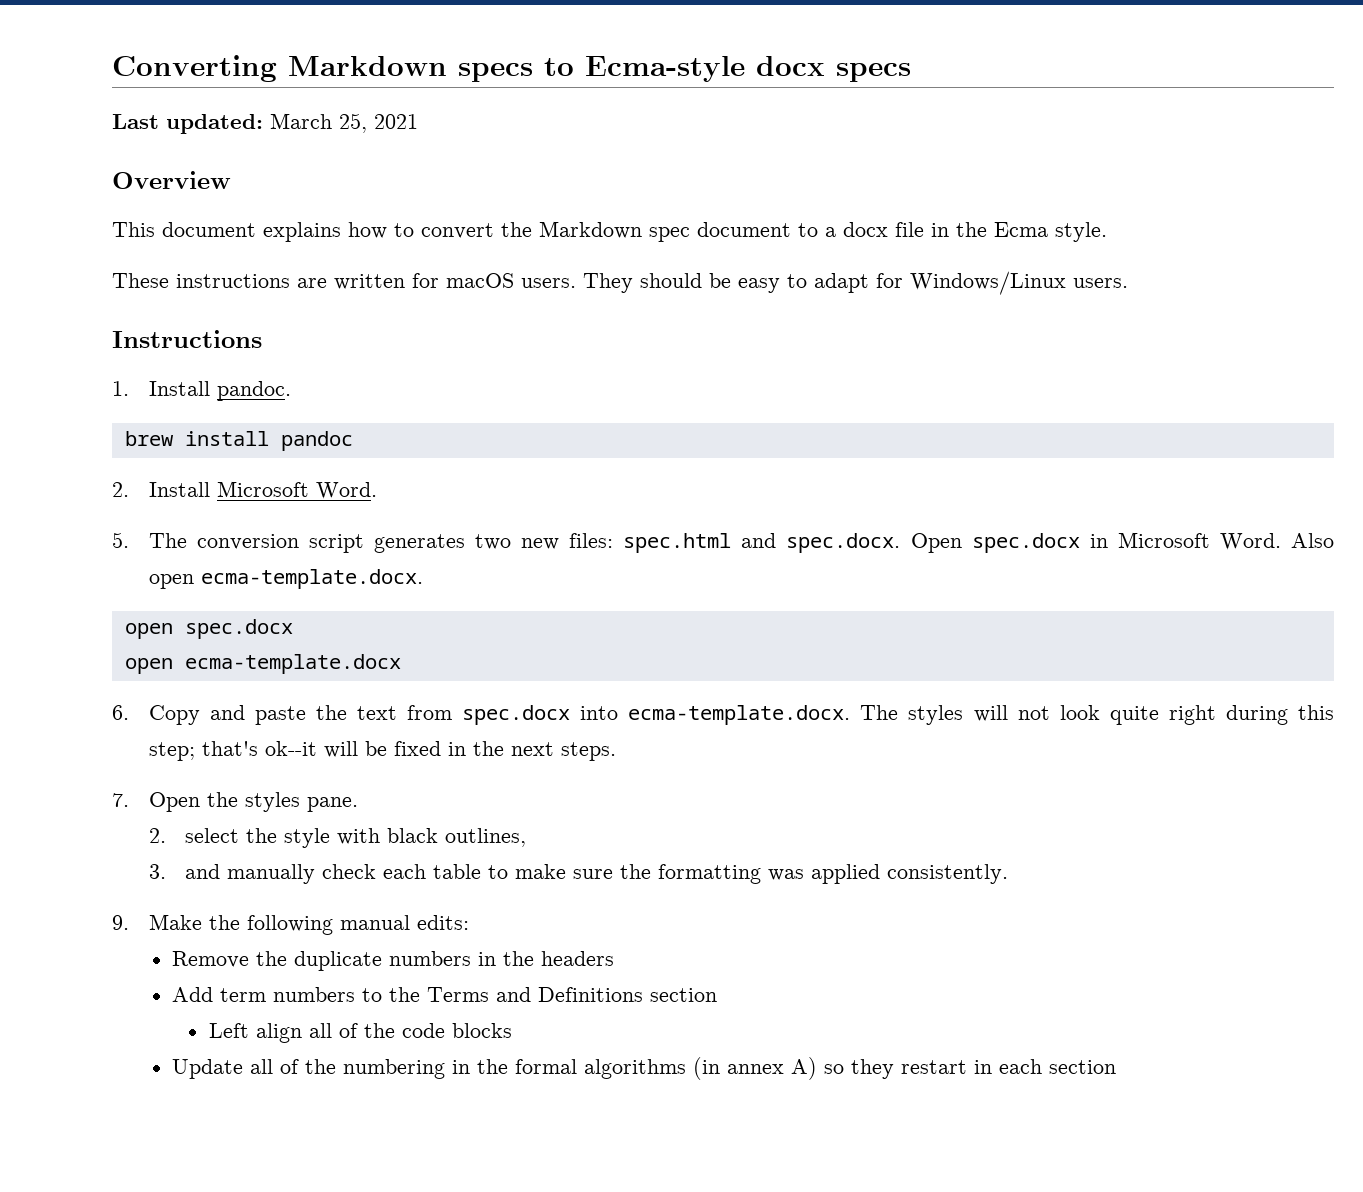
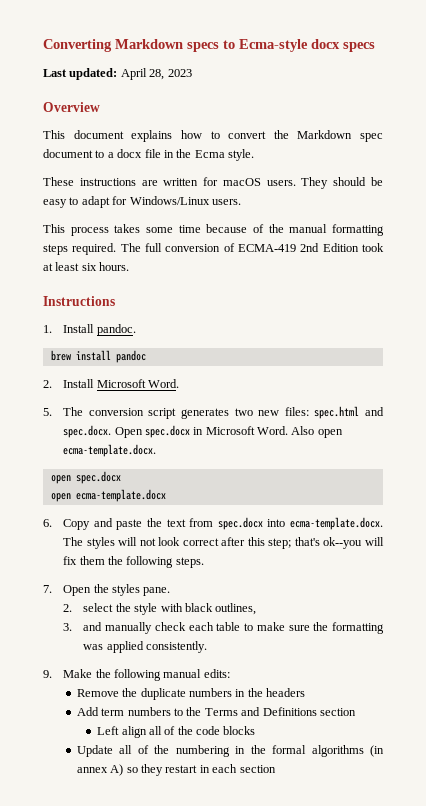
[270,113,418,133] March 25, 2021 -> [120,68,192,80] April 28, 2023
(1128, 283) none -> [43,224,384,236] [43,243,384,255] [43,262,130,271] // This process takes some time because of the manual formatting steps required. The full conversion of ECMA-419 2nd Edition took at least six hours.
[1109,705,1334,725] [148,741,554,761] quite right during this step; that's ok--it will be fixed in the next -> [182,537,384,549] [63,556,174,568] correct after this step; that's ok--you will fix them the following

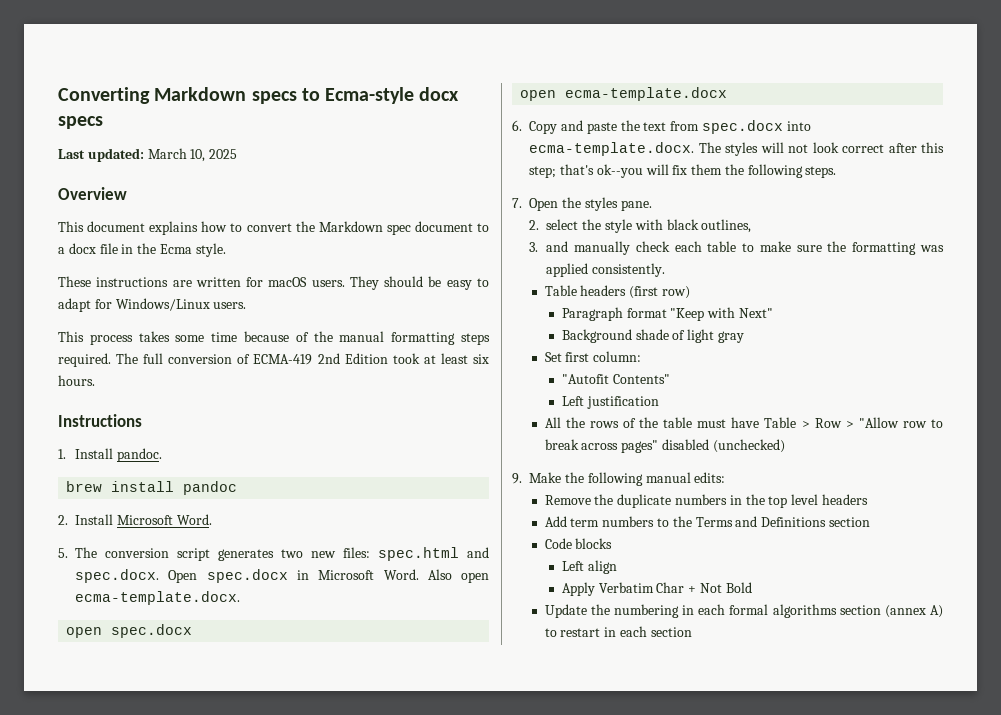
[120,68,192,80] April 28, 2023 -> [147,148,238,162] March 10, 2025
(208, 647) none -> [544,285,690,299] [561,307,773,321] [561,329,744,343] [544,351,642,362] [561,374,670,384] [561,396,659,409] [544,417,943,428] [544,439,785,453] // Table headers (first row) // Paragraph format "Keep with Next" // Background shade of light gray // Set first column: // "Autofit Contents" // Left justification // All the rows of the table must have Table > Row > "Allow row to break across pages" disabled (unchecked)
(263, 692) none -> [768,494,819,508] top level
(356, 712) none -> [544,538,613,549] // Code blocks
[148,726,256,735] all of the code blocks -> [561,582,752,596] // Apply Verbatim Char + Not Bold
[119,745,149,754] all of -> (587, 611) none
[250,745,266,754] the -> [698,604,726,615] each
[370,745,384,757] [76,764,164,776] (in annex A) so they -> [839,605,943,618] [544,628,557,637] section (annex A) to

